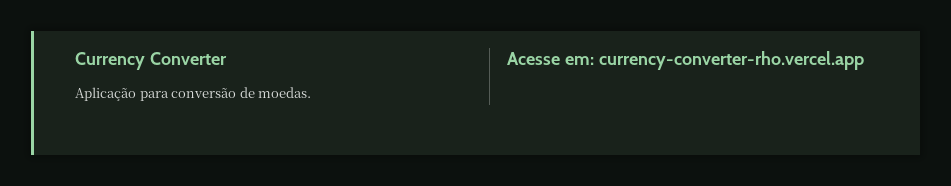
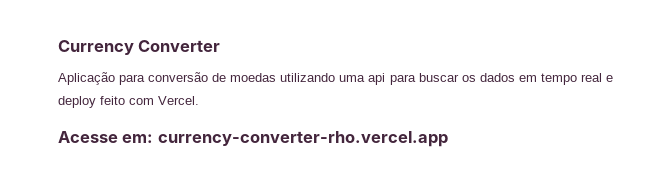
[258,87,312,98] moedas. -> [230,73,613,85] [58,96,199,108] moedas utilizando uma api para buscar os dados em tempo real e deploy feito com Vercel.

